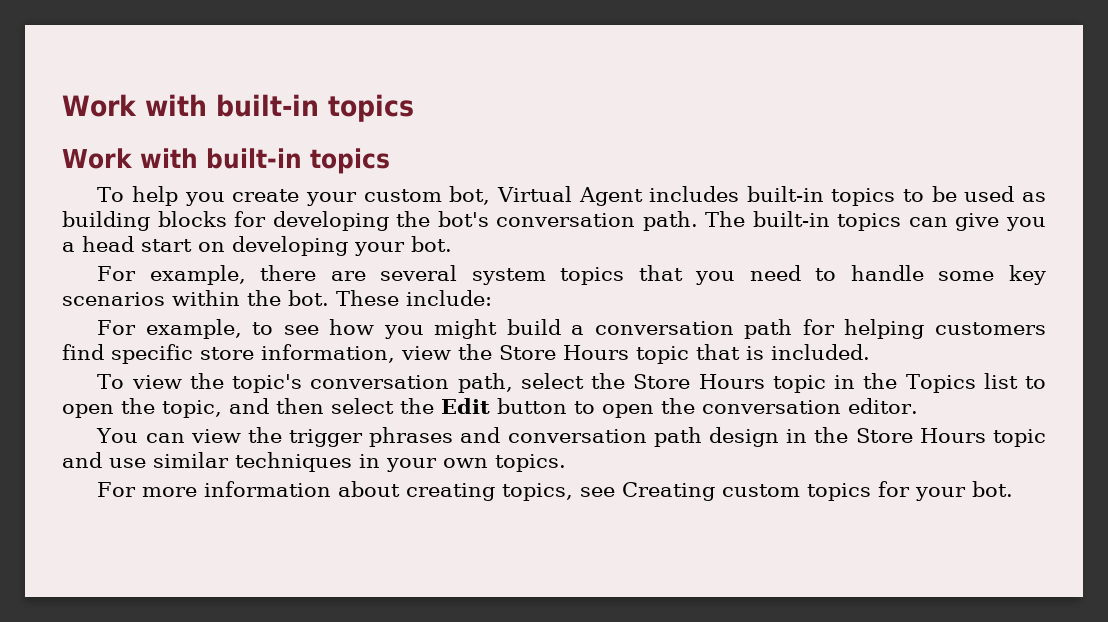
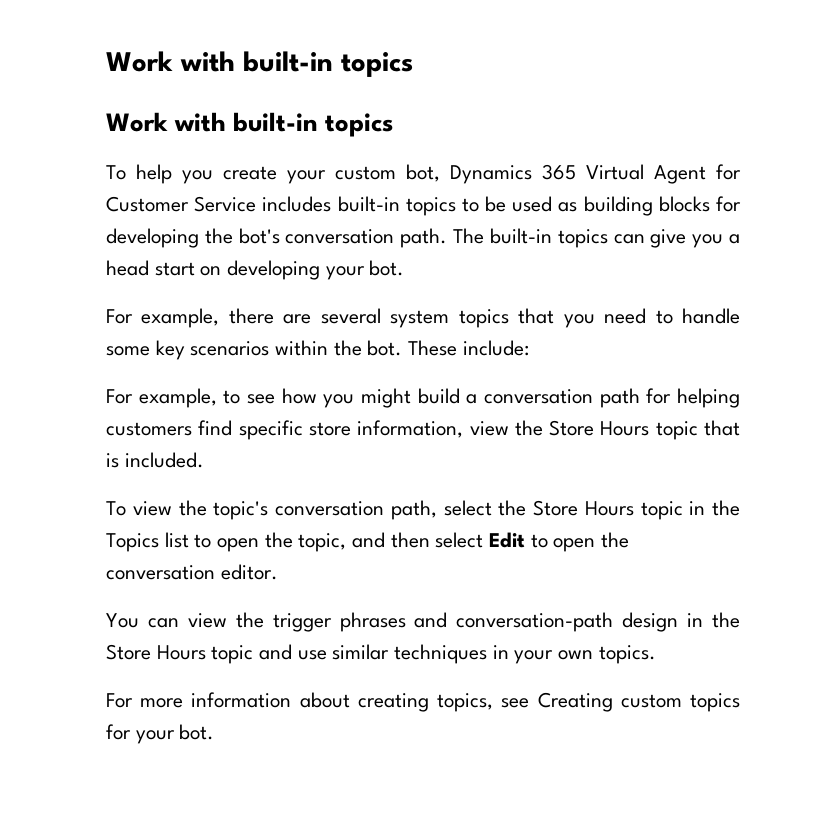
[496,186,643,206] Virtual Agent -> [450,164,741,184] [106,196,257,212] Dynamics 365 Virtual Agent for Customer Service
[400,398,567,414] the Edit button -> [489,532,526,548] Edit
[507,427,702,447] conversation path -> [456,612,614,632] conversation-path

